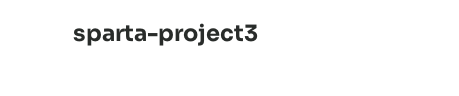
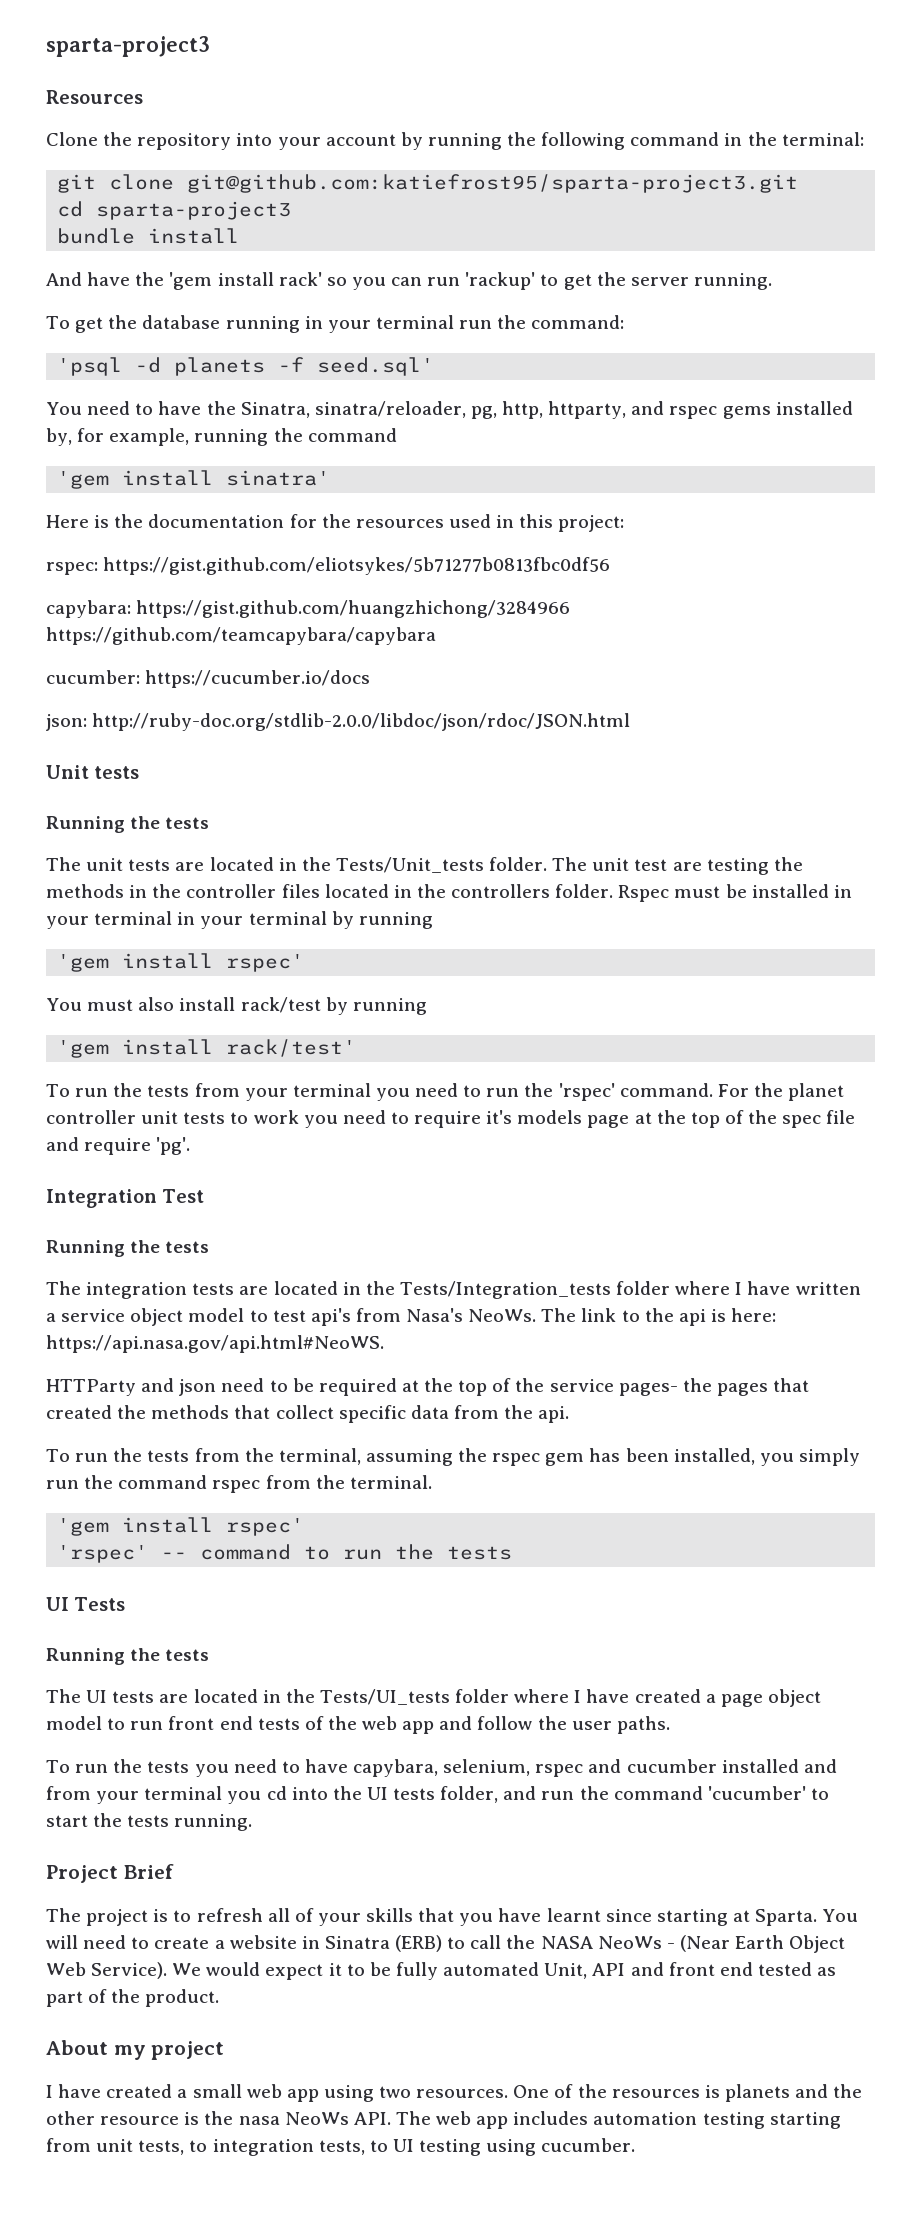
[73,23,258,46] sparta-project3 -> [46,36,210,57] [46,90,143,104] [46,132,864,150] [57,174,799,193] [57,201,292,220] [57,228,240,244] [46,272,772,290] [46,315,625,333] [57,357,435,376] [46,401,853,419] [46,428,397,446] [57,470,331,489] [46,514,625,532] [46,557,611,575] [46,600,571,618] [46,627,436,645] [46,670,371,688] [46,713,631,731] [46,765,140,779] [46,816,210,833] [46,857,803,875] [46,884,852,902] [46,911,433,929] [57,953,305,972] [46,997,427,1015] [57,1039,357,1058] [46,1083,845,1101] [46,1110,856,1128] [46,1137,191,1155] [46,1189,205,1208] [46,1240,210,1257] [46,1281,861,1299] [46,1308,777,1326] [46,1335,384,1353] [46,1378,810,1396] [46,1405,570,1423] [46,1448,860,1466] [46,1475,432,1493] [57,1517,305,1536] [57,1544,513,1563] [46,1597,126,1611] [46,1648,210,1665] [46,1689,821,1707] [46,1716,670,1734] [46,1759,837,1777] [46,1786,829,1804] [46,1813,253,1831] [46,1864,174,1883] [46,1908,859,1926] [46,1935,846,1953] [46,1962,837,1980] [46,1989,220,2007] [46,2040,225,2060] [46,2084,863,2102] [46,2111,841,2129] [46,2138,636,2156] sparta-project3 // Resources // Clone the repository into your account by running the following command in the terminal: // git clone git@github.com:katiefrost95/sparta-project3.git // cd sparta-project3 // bundle install // And have the 'gem install rack' so you can run 'rackup' to get the server running. // To get the database running in your terminal run the command: // 'psql -d planets -f seed.sql' // You need to have the Sinatra, sinatra/reloader, pg, http, httparty, and rspec gems installed by, for example, running the command // 'gem install sinatra' // Here is the documentation for the resources used in this project: // rspec: https://gist.github.com/eliotsykes/5b71277b0813fbc0df56 // capybara: https://gist.github.com/huangzhichong/3284966 https://github.com/teamcapybara/capybara // cucumber: https://cucumber.io/docs // json: http://ruby-doc.org/stdlib-2.0.0/libdoc/json/rdoc/JSON.html // Unit tests // Running the tests // The unit tests are located in the Tests/Unit_tests folder. The unit test are testing the methods in the controller files located in the controllers folder. Rspec must be installed in your terminal in your terminal by running // 'gem install rspec' // You must also install rack/test by running // 'gem install rack/test' // To run the tests from your terminal you need to run the 'rspec' command. For the planet controller unit tests to work you need to require it's models page at the top of the spec file and require 'pg'. // Integration Test // Running the tests // The integration tests are located in the Tests/Integration_tests folder where I have written a service object model to test api's from Nasa's NeoWs. The link to the api is here: https://api.nasa.gov/api.html#NeoWS. // HTTParty and json need to be required at the top of the service pages- the pages that created the methods that collect specific data from the api. // To run the tests from the terminal, assuming the rspec gem has been installed, you simply run the command rspec from the terminal. // 'gem install rspec' // 'rspec' -- command to run the tests // UI Tests // Running the tests // The UI tests are located in the Tests/UI_tests folder where I have created a page object model to run front end tests of the web app and follow the user paths. // To run the tests you need to have capybara, selenium, rspec and cucumber installed and from your terminal you cd into the UI tests folder, and run the command 'cucumber' to start the tests running. // Project Brief // The project is to refresh all of your skills that you have learnt since starting at Sparta. You will need to create a website in Sinatra (ERB) to call the NASA NeoWs - (Near Earth Object Web Service). We would expect it to be fully automated Unit, API and front end tested as part of the product. // About my project // I have created a small web app using two resources. One of the resources is planets and the other resource is the nasa NeoWs API. The web app includes automation testing starting from unit tests, to integration tests, to UI testing using cucumber.

